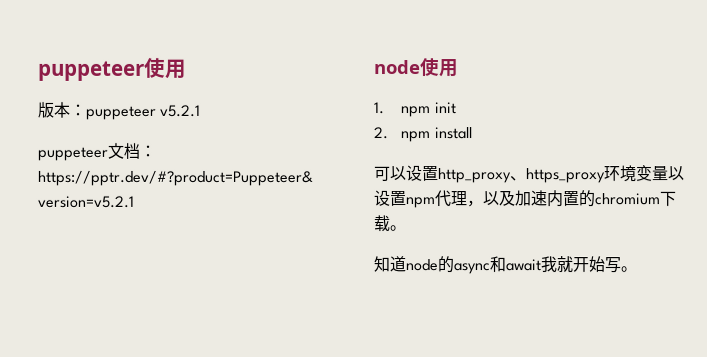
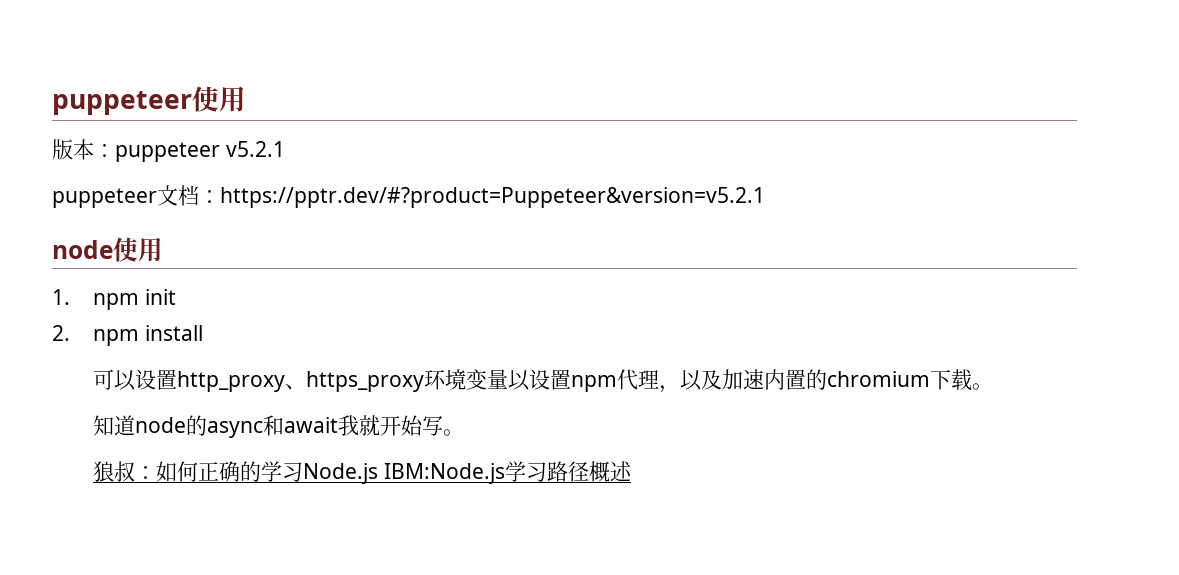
(637, 269) none -> [93,461,633,484] // 狼叔：如何正确的学习Node.js IBM:Node.js学习路径概述

